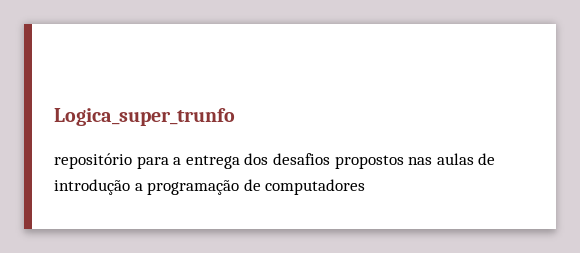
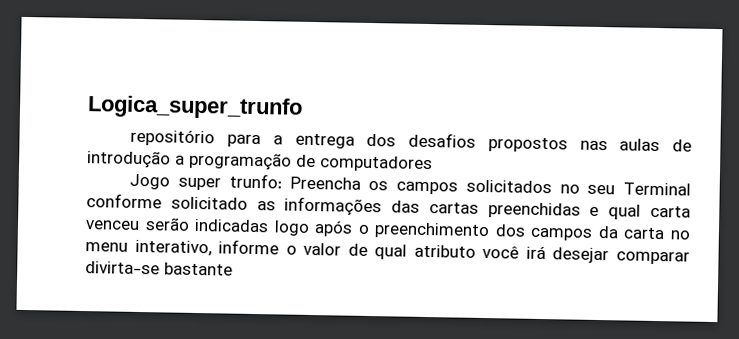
(366, 187) none -> [129,173,692,196] [86,193,691,220] [85,217,690,241] [85,239,690,265] [85,261,233,276] // Jogo super trunfo: Preencha os campos solicitados no seu Terminal conforme solicitado as informações das cartas preenchidas e qual carta venceu serão indicadas logo após o preenchimento dos campos da carta no menu interativo, informe o valor de qual atributo você irá desejar comparar divirta-se bastante

